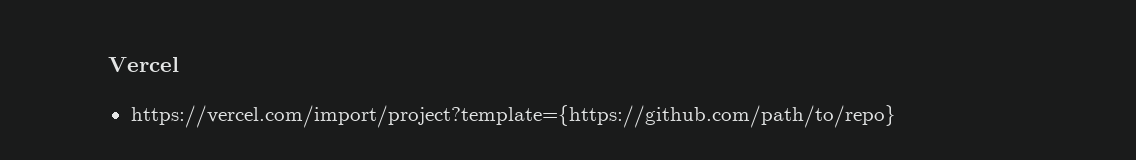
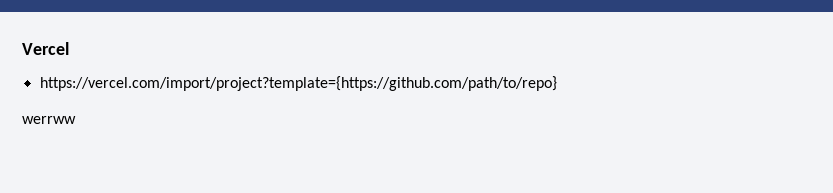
(896, 116) none -> [22,116,76,124] // werrww

